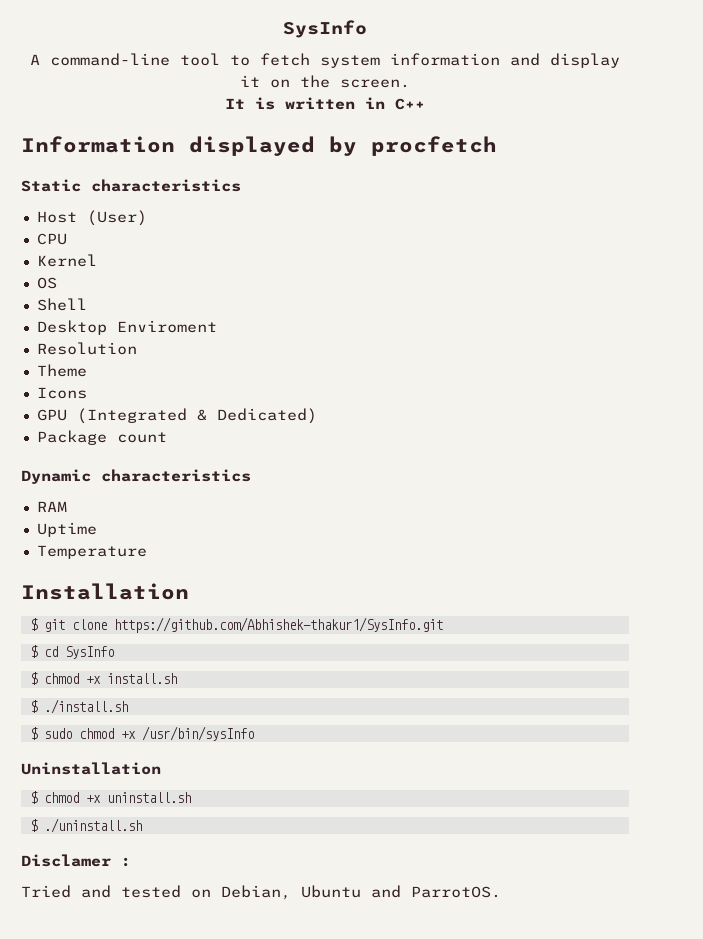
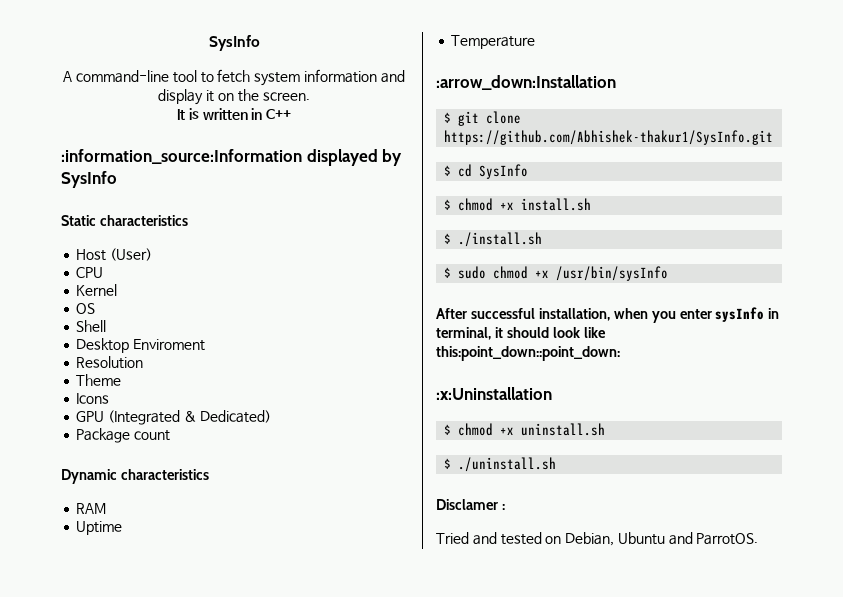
[21,136,175,153] Information -> [61,149,302,164] :information_source:Information
[371,136,497,156] procfetch -> [61,171,117,188] SysInfo
[21,583,189,600] Installation -> [436,75,616,90] :arrow_down:Installation
[21,762,161,775] Uninstallation -> [436,307,780,323] [436,327,606,340] [436,346,620,361] [436,387,552,400] After successful installation, when you enter sysInfo in terminal, it should look like this:point_down::point_down: // :x:Uninstallation

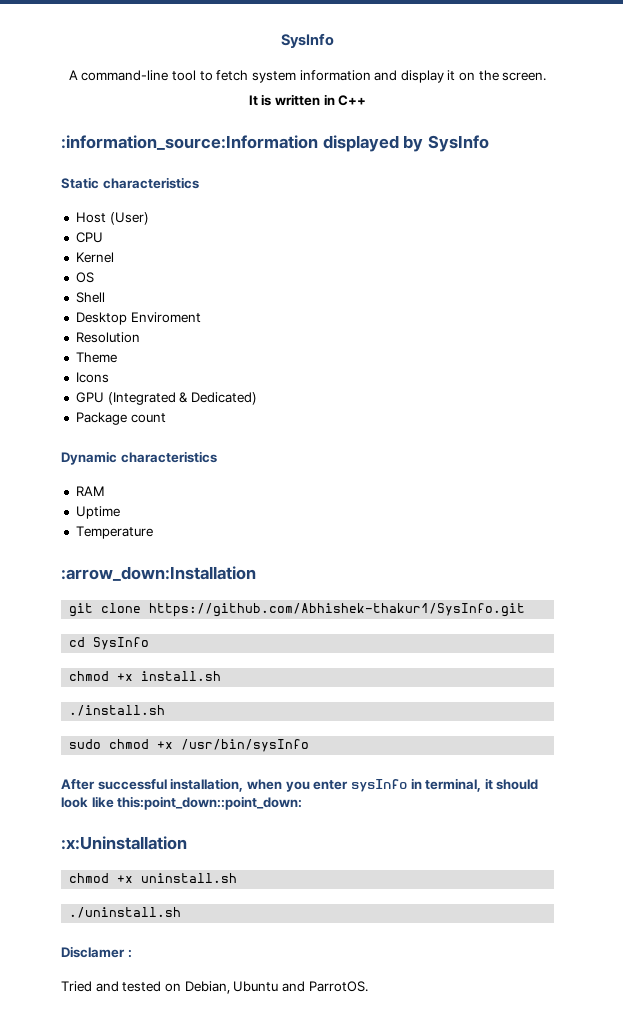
[444,112,452,123] $ -> (256, 573) none
[444,165,452,176] $ -> (526, 610) none
[444,199,452,210] $ -> (150, 643) none
[444,233,452,244] $ -> (222, 676) none
[444,267,452,278] $ -> (166, 710) none
[444,424,452,435] $ -> (187, 843) none
[444,458,452,469] $ -> (238, 878) none

